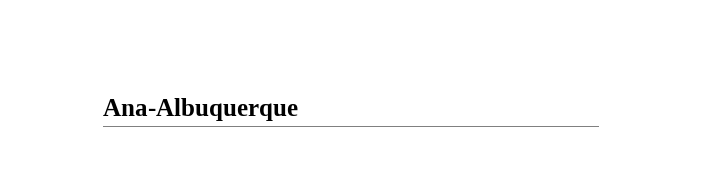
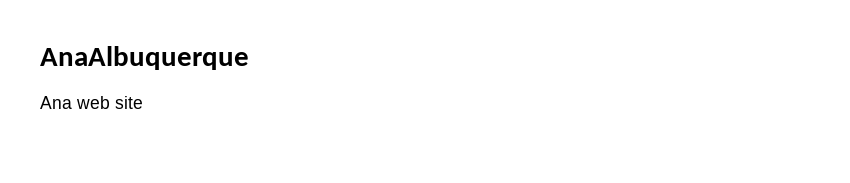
[103,98,298,121] Ana-Albuquerque -> [40,46,249,70] [40,96,143,109] AnaAlbuquerque // Ana web site

